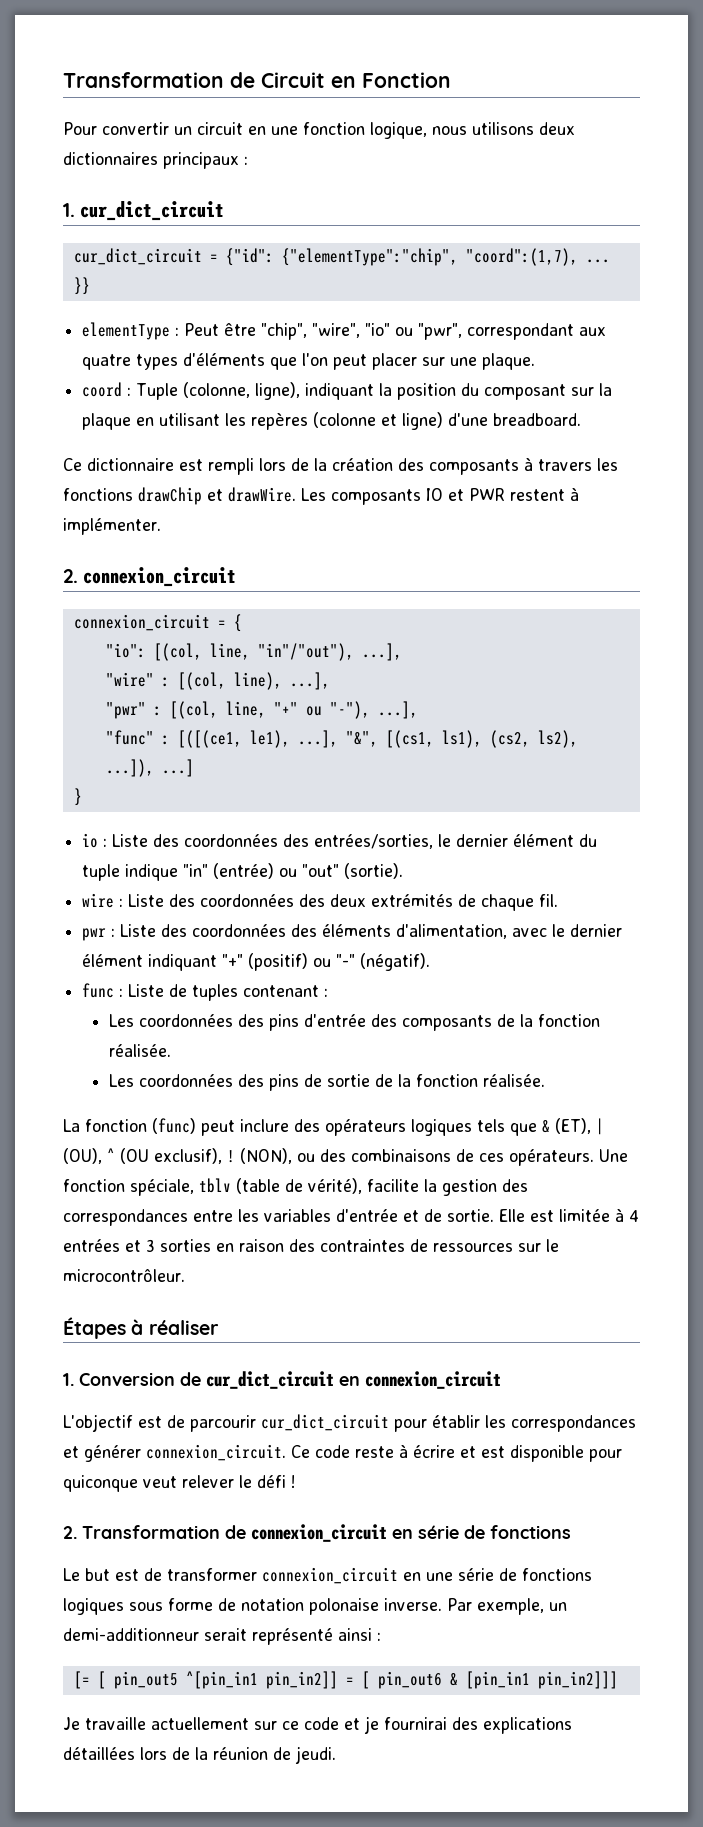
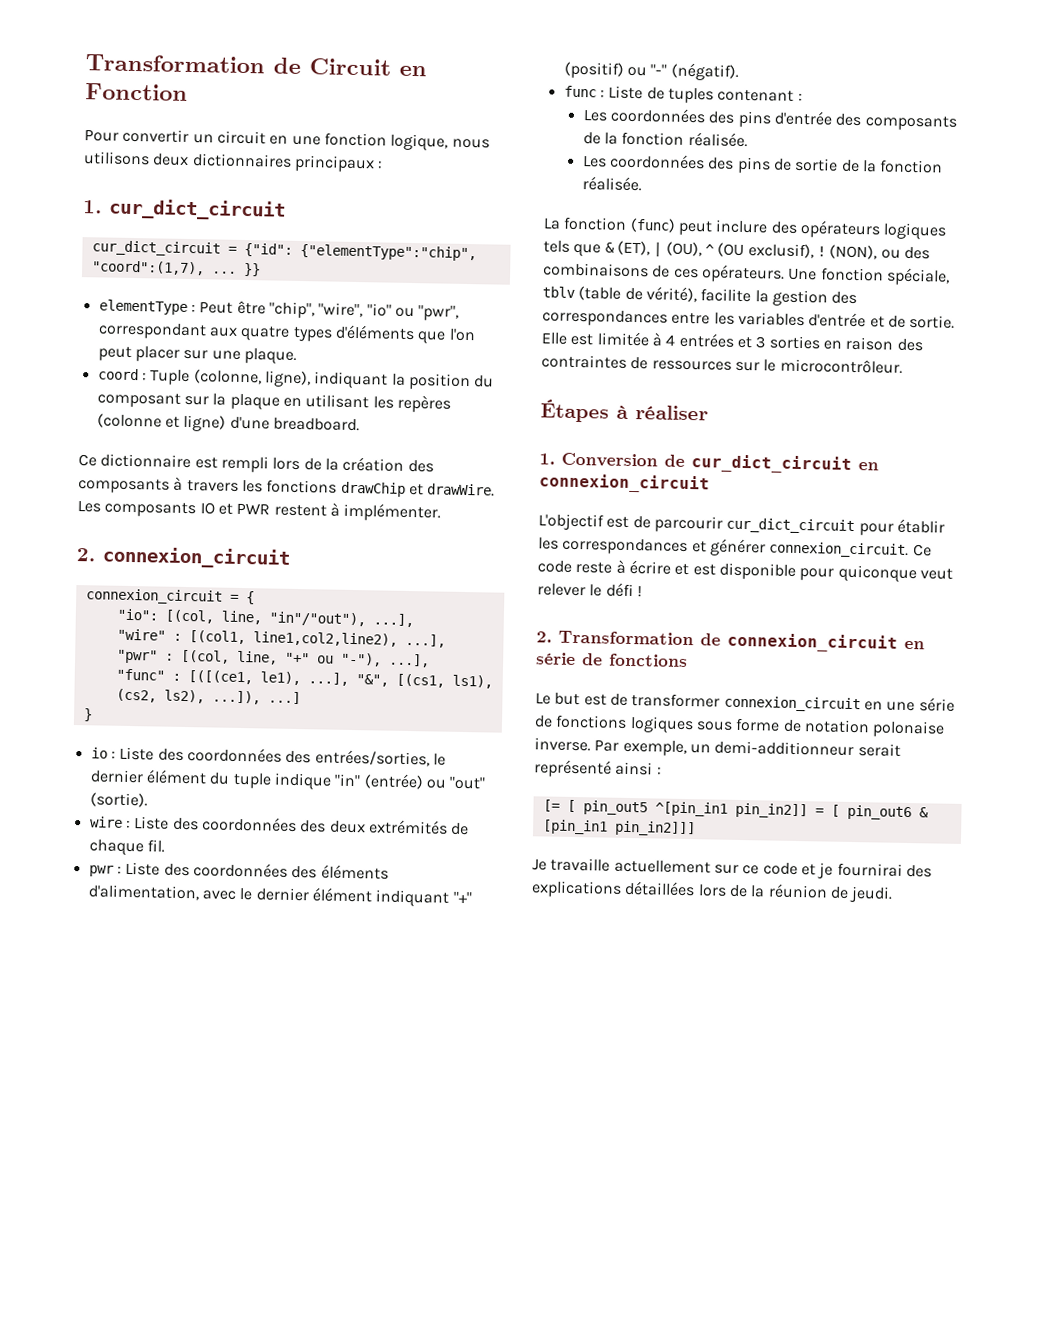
[177,672,282,690] [(col, line), -> [188,630,398,647] [(col1, line1,col2,line2),

